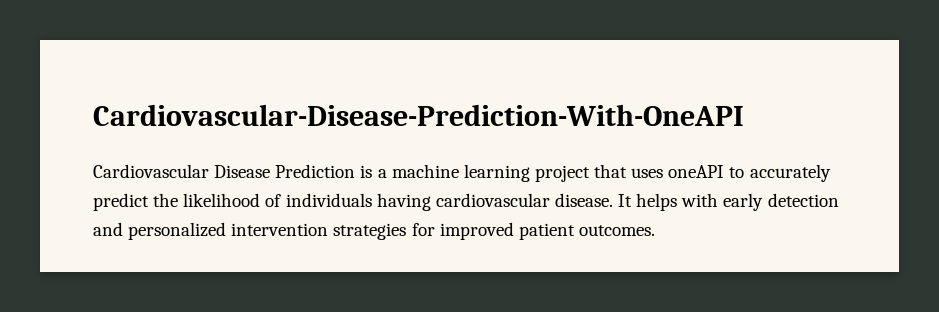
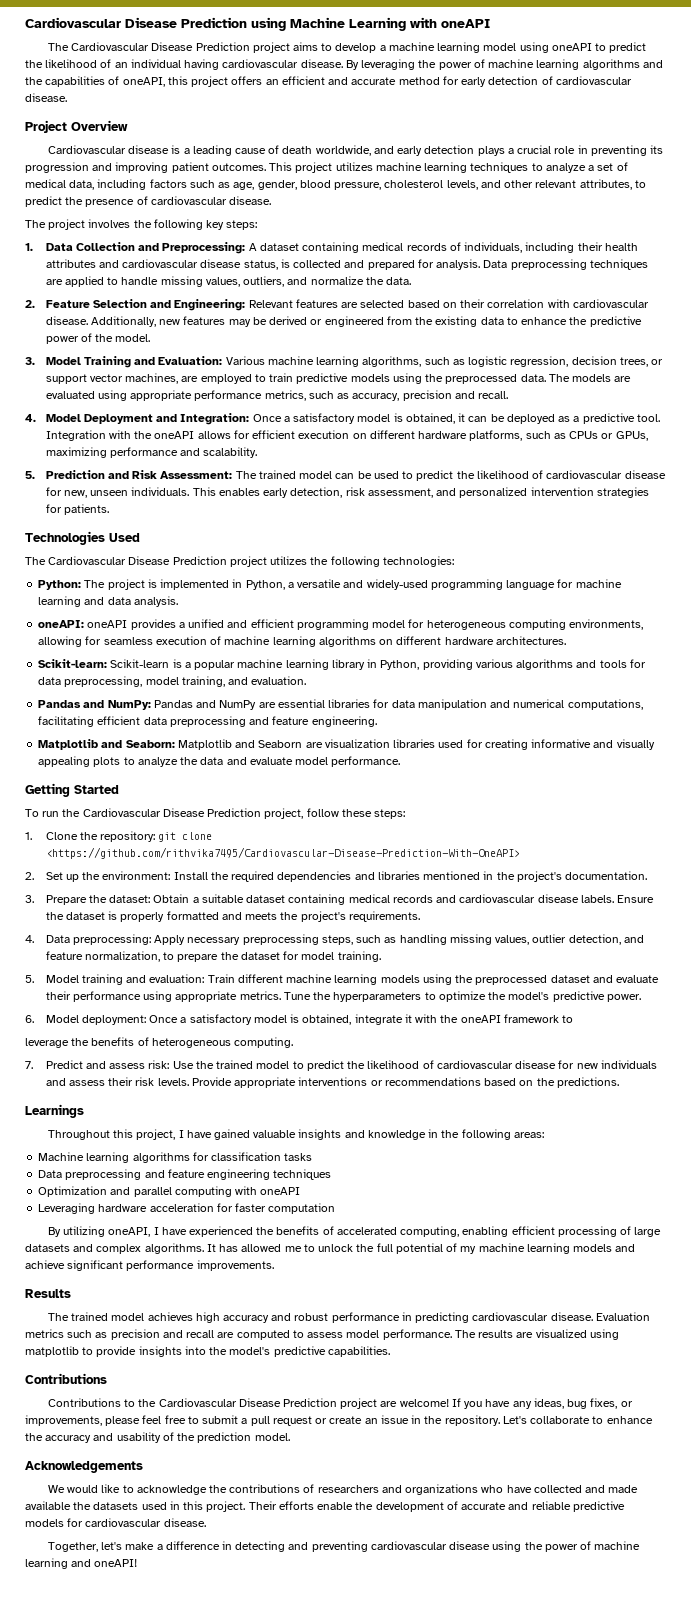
[93,104,744,126] [93,164,664,182] Cardiovascular-Disease-Prediction-With-OneAPI // Cardiovascular Disease Prediction is a machine learning project that uses -> [25,17,490,31] [47,42,549,53] Cardiovascular Disease Prediction using Machine Learning with oneAPI // The Cardiovascular Disease Prediction project aims to develop a machine learning model using
[749,164,831,182] [93,193,372,211] accurately predict the likelihood of individuals -> [609,42,647,53] [25,59,181,68] predict the likelihood of an individual
[618,193,839,211] It helps with early detection -> [345,59,663,70] [25,76,632,87] [25,93,67,102] [25,120,128,133] [47,145,664,156] [25,162,628,173] [25,179,646,190] [25,196,272,207] [25,219,258,230] [25,242,638,254] [45,259,648,270] [45,276,412,287] [25,299,649,311] [45,316,642,327] [45,333,151,344] [25,356,664,368] [45,373,632,384] [45,390,509,401] [25,413,660,425] [45,430,648,441] [45,447,258,458] [25,470,666,481] [45,487,433,498] By leveraging the power of machine learning algorithms and the capabilities of oneAPI, this project offers an efficient and accurate method for early detection of cardiovascular disease. // Project Overview // Cardiovascular disease is a leading cause of death worldwide, and early detection plays a crucial role in preventing its progression and improving patient outcomes. This project utilizes machine learning techniques to analyze a set of medical data, including factors such as age, gender, blood pressure, cholesterol levels, and other relevant attributes, to predict the presence of cardiovascular disease. // The project involves the following key steps: // 1. Data Collection and Preprocessing: A dataset containing medical records of individuals, including their health attributes and cardiovascular disease status, is collected and prepared for analysis. Data preprocessing techniques are applied to handle missing values, outliers, and normalize the data. // 2. Feature Selection and Engineering: Relevant features are selected based on their correlation with cardiovascular disease. Additionally, new features may be derived or engineered from the existing data to enhance the predictive power of the model. // 3. Model Training and Evaluation: Various machine learning algorithms, such as logistic regression, decision trees, or support vector machines, are employed to train predictive models using the preprocessed data. The models are evaluated using appropriate performance metrics, such as accuracy, precision and recall. // 4. Model Deployment and Integration: Once a satisfactory model is obtained, it can be deployed as a predictive tool. Integration with the oneAPI allows for efficient execution on different hardware platforms, such as CPUs or GPUs, maximizing performance and scalability. // 5. Prediction and Risk Assessment: The trained model can be used to predict the likelihood of cardiovascular disease for new, unseen individuals. This enables early detection, risk assessment,
[439,222,655,240] improved patient outcomes. -> [63,504,109,515] [25,531,140,545] [25,556,454,567] [38,579,622,590] [38,596,178,607] [38,619,644,630] [38,636,566,647] [38,659,646,670] [38,676,307,687] [38,699,643,710] [38,716,377,727] [38,739,655,750] [38,756,401,767] [25,783,119,797] [25,808,406,819] [25,831,213,842] [45,847,520,859] [25,871,648,882] [25,894,655,905] [45,911,420,922] [25,934,644,945] [45,951,381,962] [25,974,660,985] [45,991,641,1002] [25,1014,574,1025] [25,1037,294,1048] [25,1060,657,1071] [45,1077,619,1088] [25,1104,84,1118] [47,1129,544,1140] [38,1152,313,1163] [38,1169,332,1180] [38,1186,301,1197] [38,1203,336,1214] [47,1226,662,1237] [25,1243,636,1254] [25,1260,274,1271] [25,1289,71,1298] [47,1312,650,1323] [25,1329,619,1340] [25,1346,390,1357] [25,1373,107,1384] [47,1398,633,1409] [25,1415,653,1426] [25,1432,290,1443] [25,1461,143,1473] [47,1484,639,1495] [25,1501,625,1512] [25,1518,206,1527] [47,1541,641,1552] [25,1558,138,1569] patients. // Technologies Used // The Cardiovascular Disease Prediction project utilizes the following technologies: // Python: The project is implemented in Python, a versatile and widely-used programming language for machine learning and data analysis. // oneAPI: oneAPI provides a unified and efficient programming model for heterogeneous computing environments, allowing for seamless execution of machine learning algorithms on different hardware architectures. // Scikit-learn: Scikit-learn is a popular machine learning library in Python, providing various algorithms and tools for data preprocessing, model training, and evaluation. // Pandas and NumPy: Pandas and NumPy are essential libraries for data manipulation and numerical computations, facilitating efficient data preprocessing and feature engineering. // Matplotlib and Seaborn: Matplotlib and Seaborn are visualization libraries used for creating informative and visually appealing plots to analyze the data and evaluate model performance. // Getting Started // To run the Cardiovascular Disease Prediction project, follow these steps: // 1. Clone the repository: git clone <https://github.com/rithvika7495/Cardiovascular-Disease-Prediction-With-OneAPI> // 2. Set up the environment: Install the required dependencies and libraries mentioned in the project's documentation. // 3. Prepare the dataset: Obtain a suitable dataset containing medical records and cardiovascular disease labels. Ensure the dataset is properly formatted and meets the project's requirements. // 4. Data preprocessing: Apply necessary preprocessing steps, such as handling missing values, outlier detection, and feature normalization, to prepare the dataset for model training. // 5. Model training and evaluation: Train different machine learning models using the preprocessed dataset and evaluate their performance using appropriate metrics. Tune the hyperparameters to optimize the model's predictive power. // 6. Model deployment: Once a satisfactory model is obtained, integrate it with the oneAPI framework to // leverage the benefits of heterogeneous computing. // 7. Predict and assess risk: Use the trained model to predict the likelihood of cardiovascular disease for new individuals and assess their risk levels. Provide appropriate interventions or recommendations based on the predictions. // Learnings // Throughout this project, I have gained valuable insights and knowledge in the following areas: // Machine learning algorithms for classification tasks // Data preprocessing and feature engineering techniques // Optimization and parallel computing with oneAPI // Leveraging hardware acceleration for faster computation // By utilizing oneAPI, I have experienced the benefits of accelerated computing, enabling efficient processing of large datasets and complex algorithms. It has allowed me to unlock the full potential of my machine learning models and achieve significant performance improvements. // Results // The trained model achieves high accuracy and robust performance in predicting cardiovascular disease. Evaluation metrics such as precision and recall are computed to assess model performance. The results are visualized using matplotlib to provide insights into the model's predictive capabilities. // Contributions // Contributions to the Cardiovascular Disease Prediction project are welcome! If you have any ideas, bug fixes, or improvements, please feel free to submit a pull request or create an issue in the repository. Let's collaborate to enhance the accuracy and usability of the prediction model. // Acknowledgements // We would like to acknowledge the contributions of researchers and organizations who have collected and made available the datasets used in this project. Their efforts enable the development of accurate and reliable predictive models for cardiovascular disease. // Together, let's make a difference in detecting and preventing cardiovascular disease using the power of machine learning and oneAPI!

